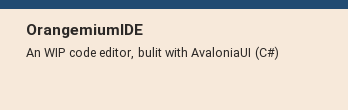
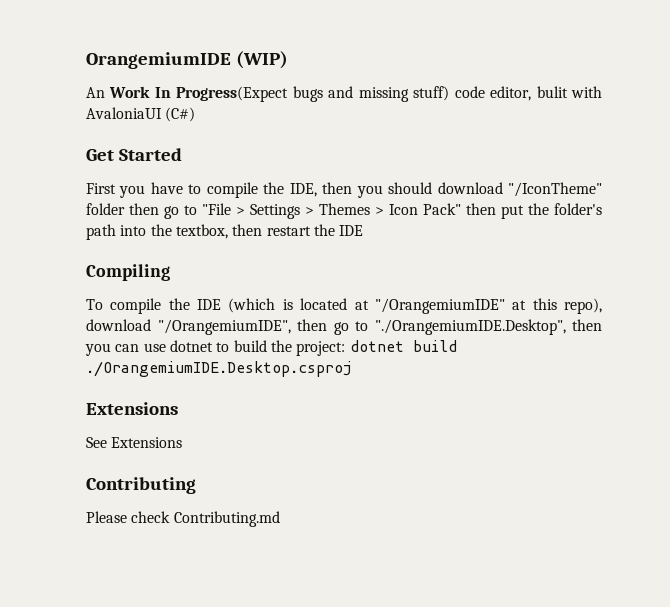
(143, 31) none -> [235,51,288,69] (WIP)
[44,48,66,57] WIP -> [109,86,450,102] Work In Progress(Expect bugs and missing stuff)
(279, 53) none -> [86,148,182,161] [86,182,602,198] [86,203,602,219] [86,224,364,240] [86,264,170,281] [86,298,603,314] [86,319,602,335] [85,340,457,356] [86,361,351,377] [86,402,178,415] [86,437,183,448] [86,477,196,494] [86,511,280,527] // Get Started // First you have to compile the IDE, then you should download "/IconTheme" folder then go to "File > Settings > Themes > Icon Pack" then put the folder's path into the textbox, then restart the IDE // Compiling // To compile the IDE (which is located at "/OrangemiumIDE" at this repo), download "/OrangemiumIDE", then go to "./OrangemiumIDE.Desktop", then you can use dotnet to build the project: dotnet build ./OrangemiumIDE.Desktop.csproj // Extensions // See Extensions // Contributing // Please check Contributing.md

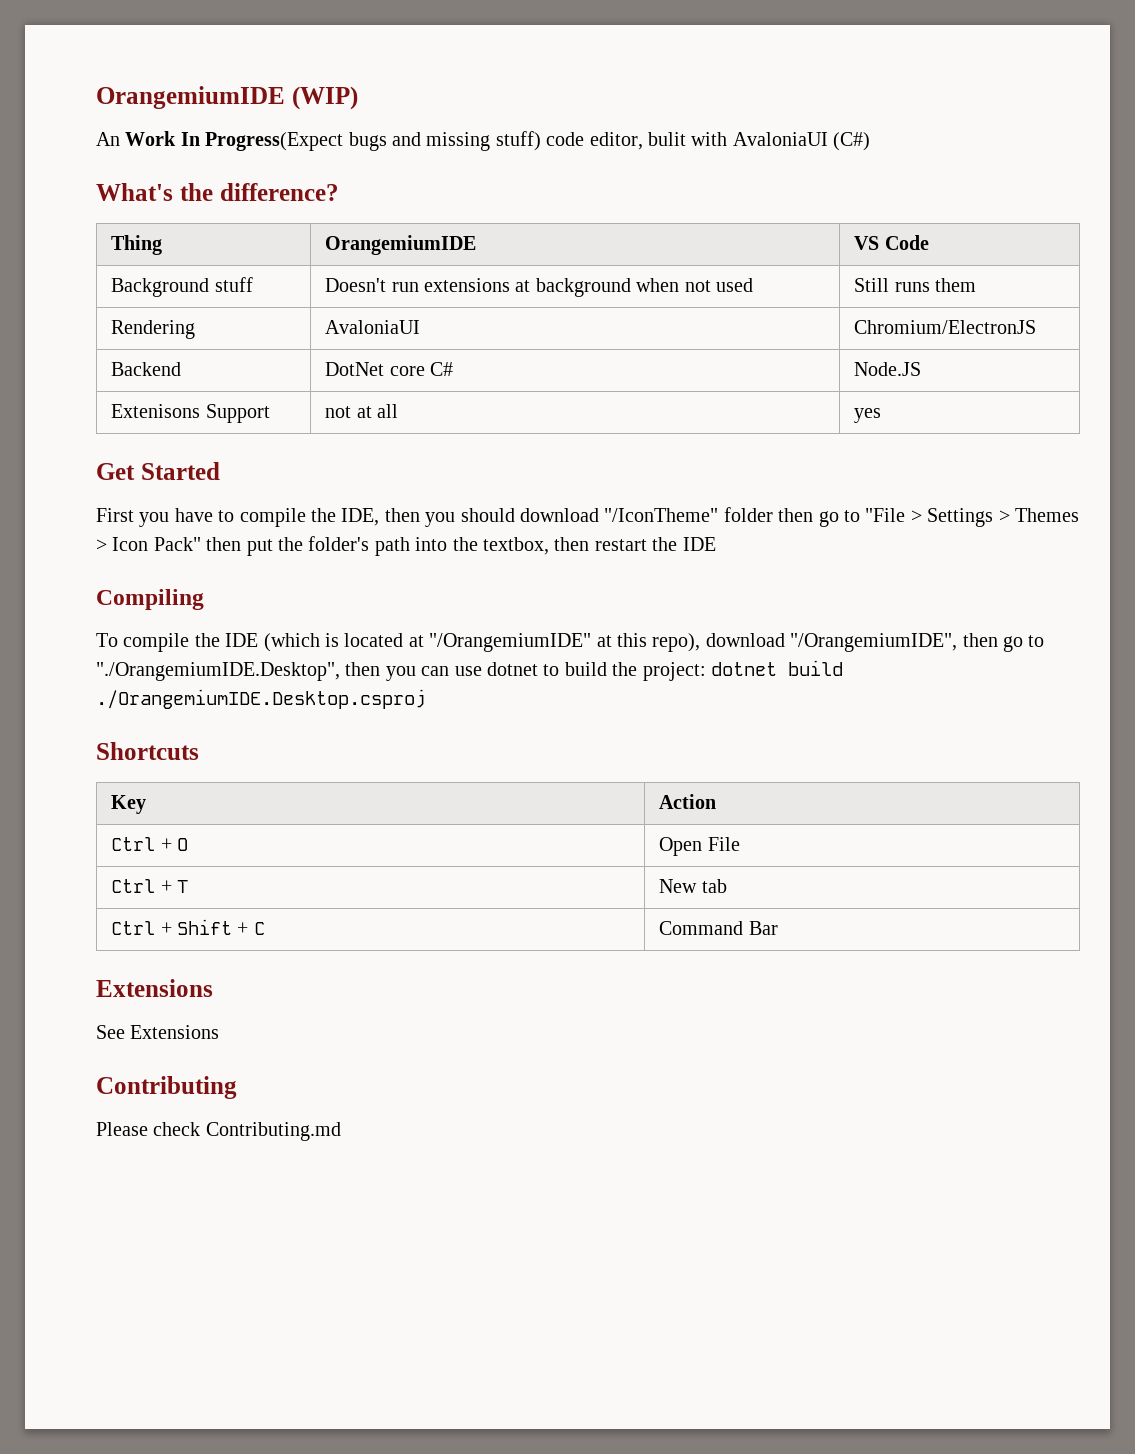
(196, 114) none -> [96,183,339,201] [111,235,163,255] [325,235,477,255] [854,235,929,250] [111,277,253,297] [325,278,753,297] [854,278,976,292] [111,320,196,339] [325,320,421,334] [854,320,1037,334] [111,362,182,376] [325,362,453,376] [854,362,922,376] [111,404,270,423] [325,404,398,418] [854,408,882,423] // What's the difference? // Thing | OrangemiumIDE | VS Code // Background stuff | Doesn't run extensions at background when not used | Still runs them // Rendering | AvaloniaUI | Chromium/ElectronJS // Backend | DotNet core C# | Node.JS // Extenisons Support | not at all | yes
(351, 369) none -> [96,742,199,760] [111,795,147,814] [659,794,717,809] [111,837,188,851] [659,837,740,856] [111,879,188,893] [659,879,727,893] [111,919,265,935] [659,921,778,935] // Shortcuts // Key | Action // Ctrl + O | Open File // Ctrl + T | New tab // Ctrl + Shift + C | Command Bar

